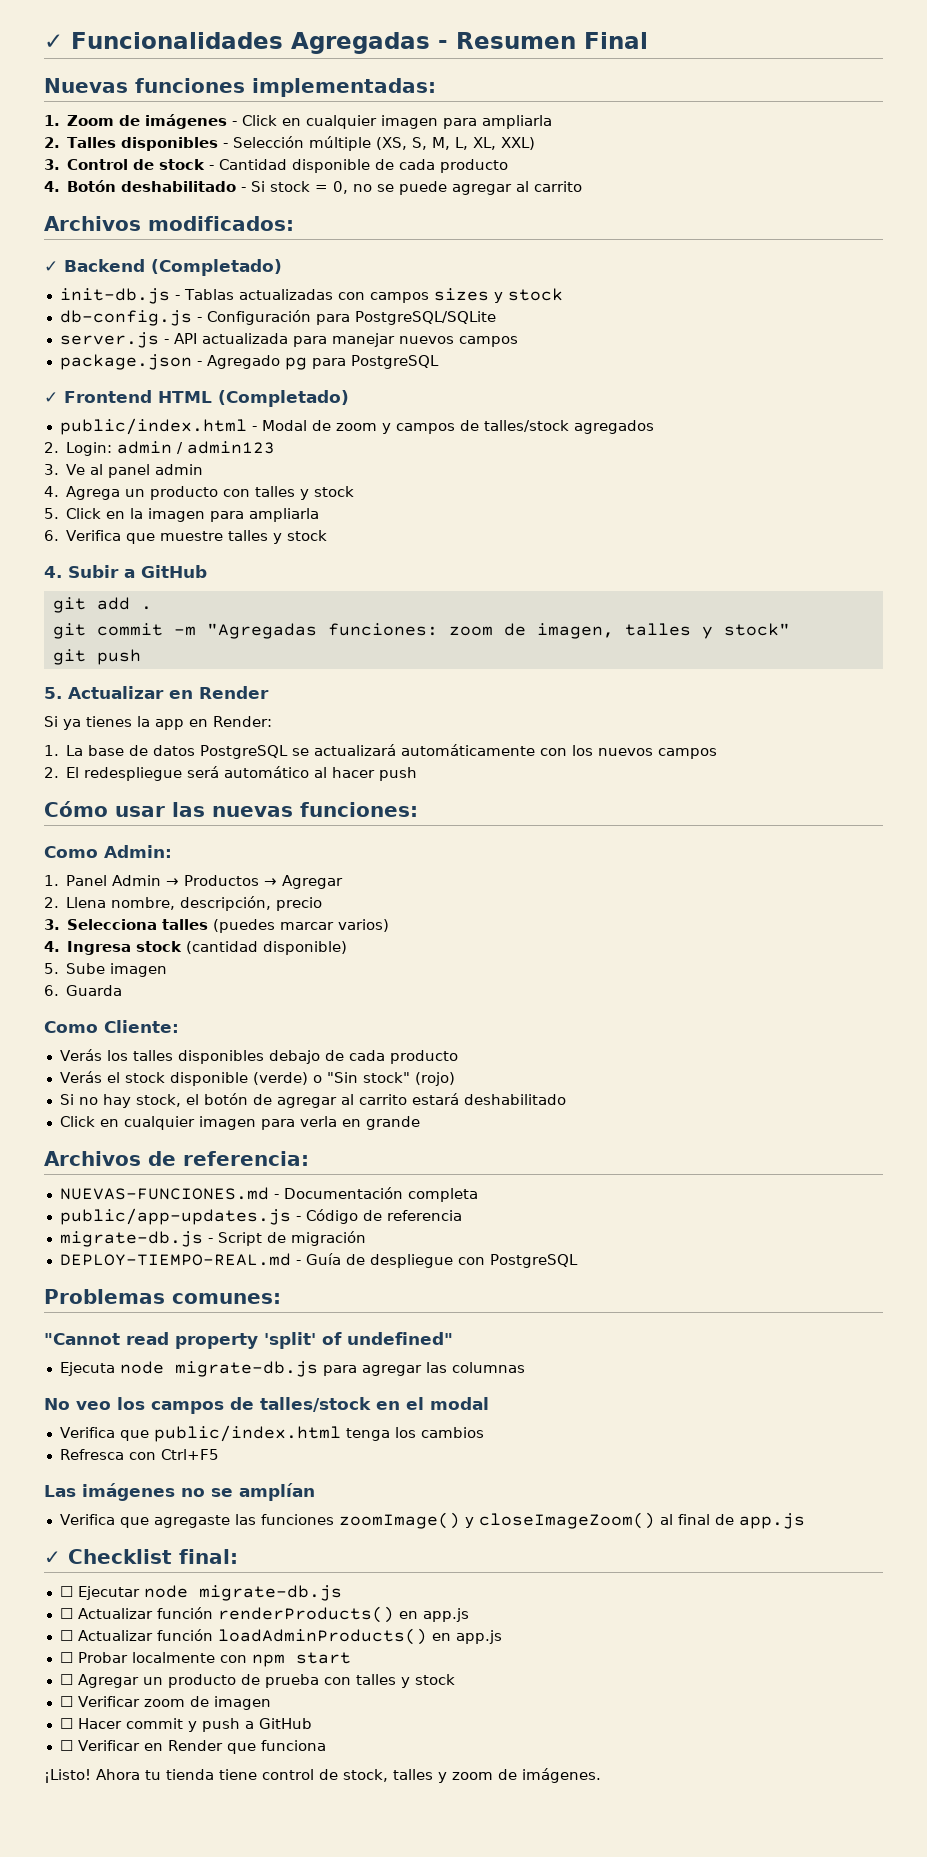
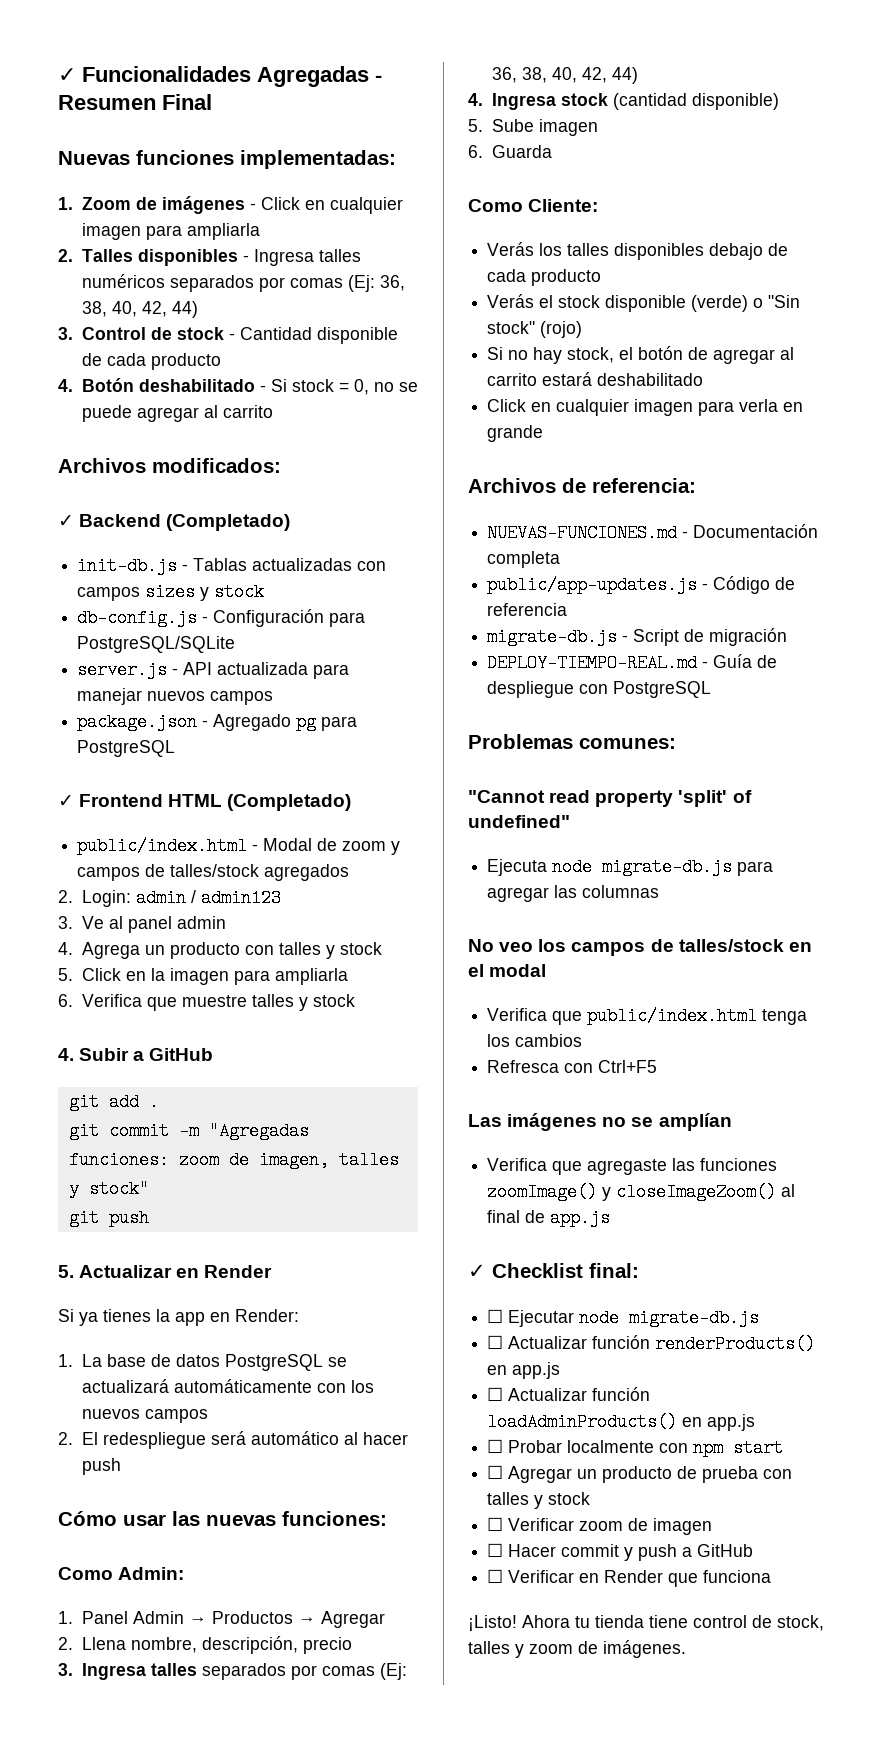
[233,136,536,151] Selección múltiple (XS, S, M, L, XL, XXL) -> [253,249,361,266] [81,274,405,292] [81,301,198,318] Ingresa talles numéricos separados por comas (Ej: 36, 38, 40, 42, 44)
[67,919,390,933] Selecciona talles (puedes marcar varios) -> [81,1663,407,1680] [491,67,638,84] Ingresa talles separados por comas (Ej: 36, 38, 40, 42, 44)

